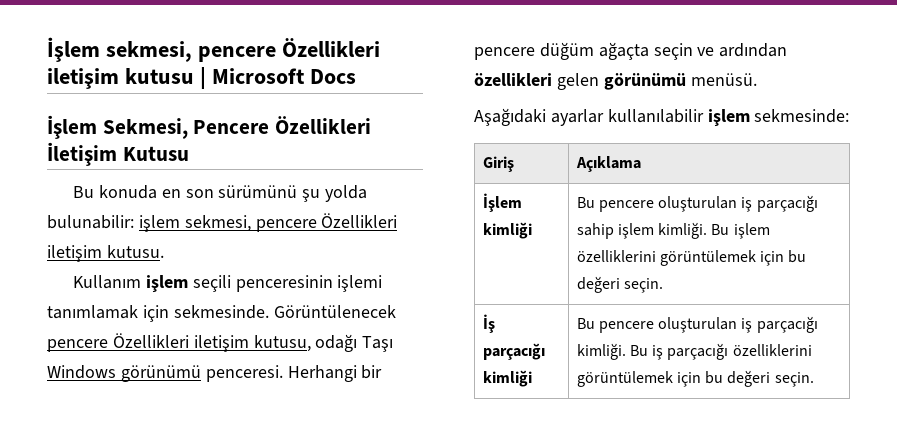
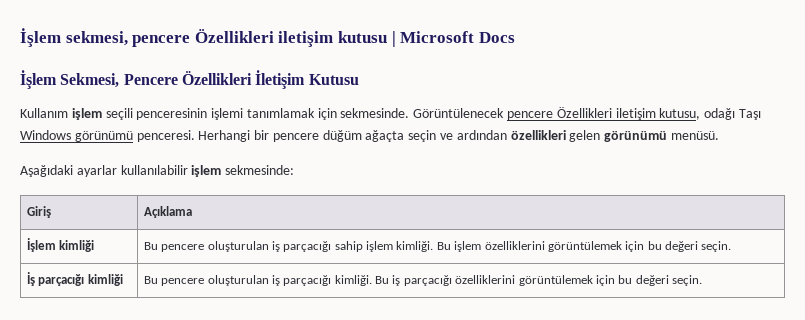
[72,185,368,202] [47,213,398,232] [47,245,164,262] // Bu konuda en son sürümünü şu yolda bulunabilir: işlem sekmesi, pencere Özellikleri iletişim kutusu. -> (359, 79) none

